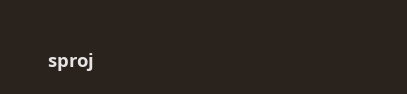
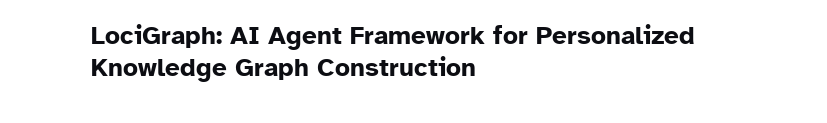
[48,53,94,71] sproj -> [91,24,695,50] [91,56,476,82] LociGraph: AI Agent Framework for Personalized Knowledge Graph Construction

